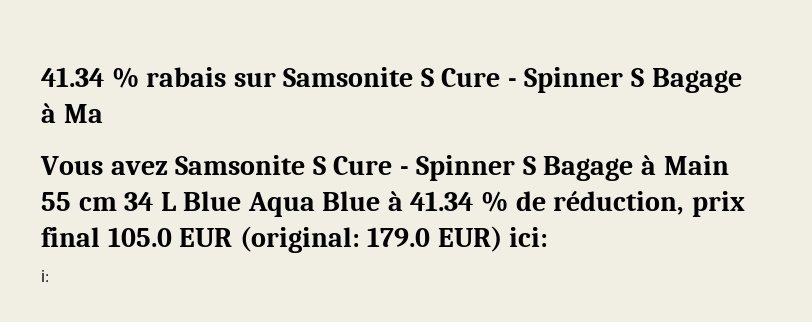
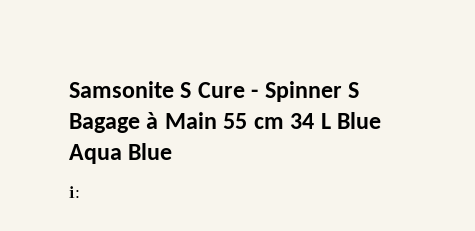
[41,67,742,93] [41,103,103,123] [40,156,168,175] 41.34 % rabais sur Samsonite S Cure - Spinner S Bagage à Ma // Vous avez -> (69, 89) none
[387,191,745,217] [41,226,549,253] à 41.34 % de réduction, prix final 105.0 EUR (original: 179.0 EUR) ici: -> (173, 151) none

